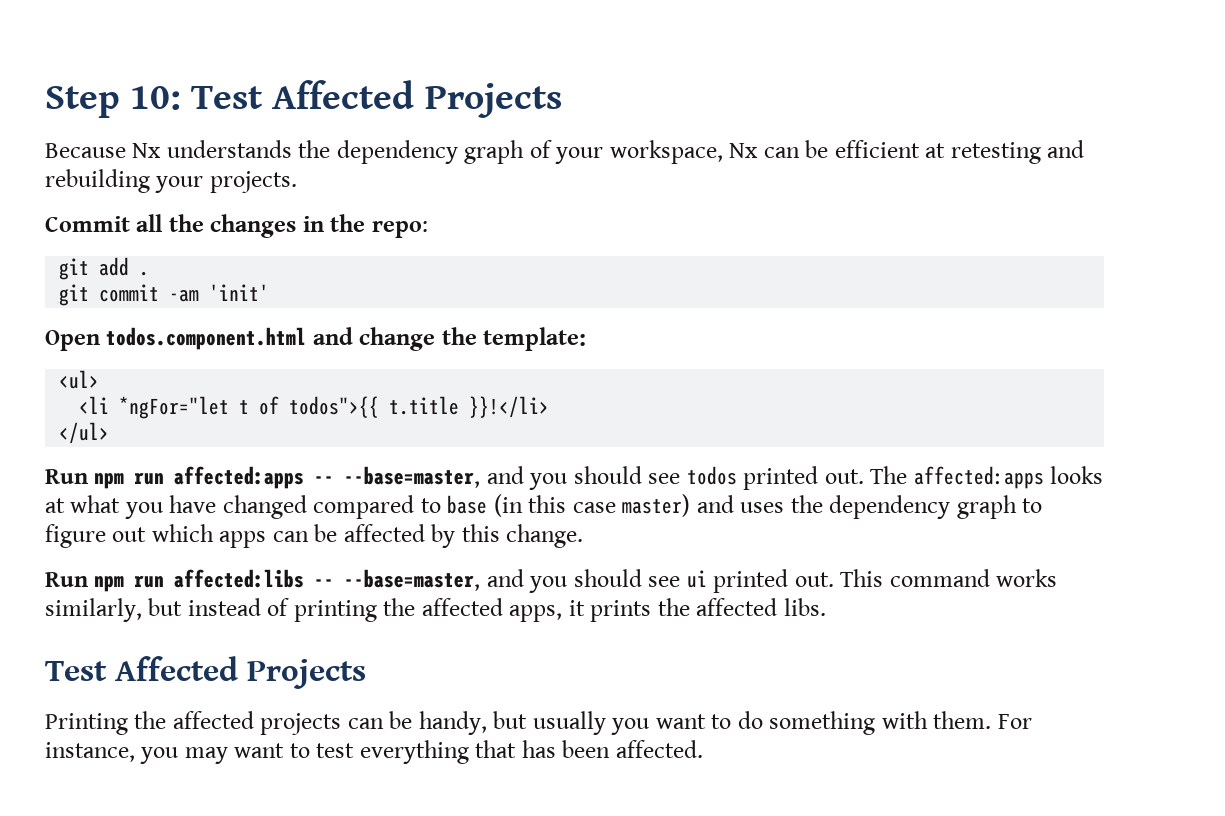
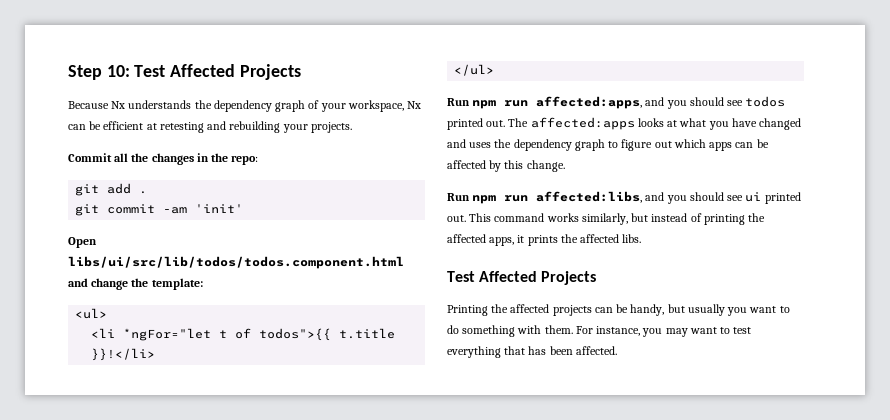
[106,327,307,350] todos.component.html -> [68,256,404,269] libs/ui/src/lib/todos/todos.component.html
[174,466,481,489] affected:apps -- --base=master, -> [536,96,643,109] affected:apps,
[313,494,691,519] compared to base (in this case master) -> (802, 124) none
[174,569,481,591] affected:libs -- --base=master, -> [536,191,643,203] affected:libs,

